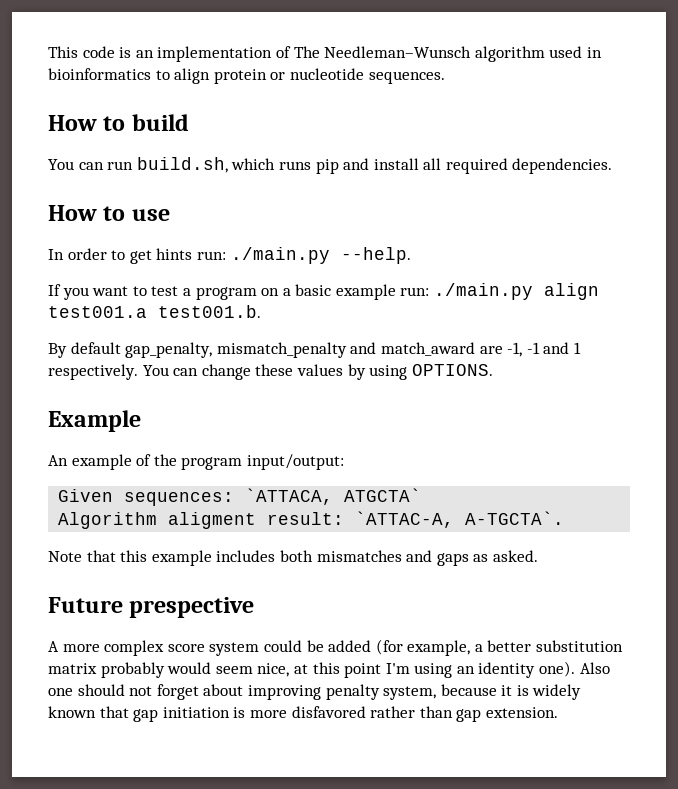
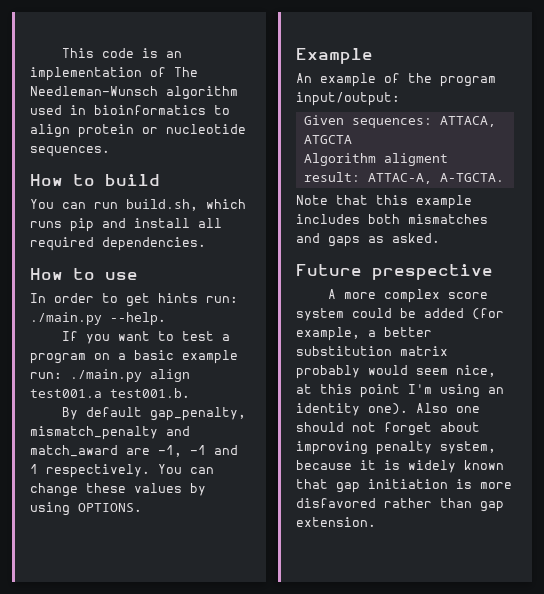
[245,488,422,505] `ATTACA, ATGCTA` -> [439,116,496,127] [303,135,352,144] ATTACA, ATGCTA
[355,511,565,528] `ATTAC-A, A-TGCTA`. -> [367,173,504,184] ATTAC-A, A-TGCTA.

